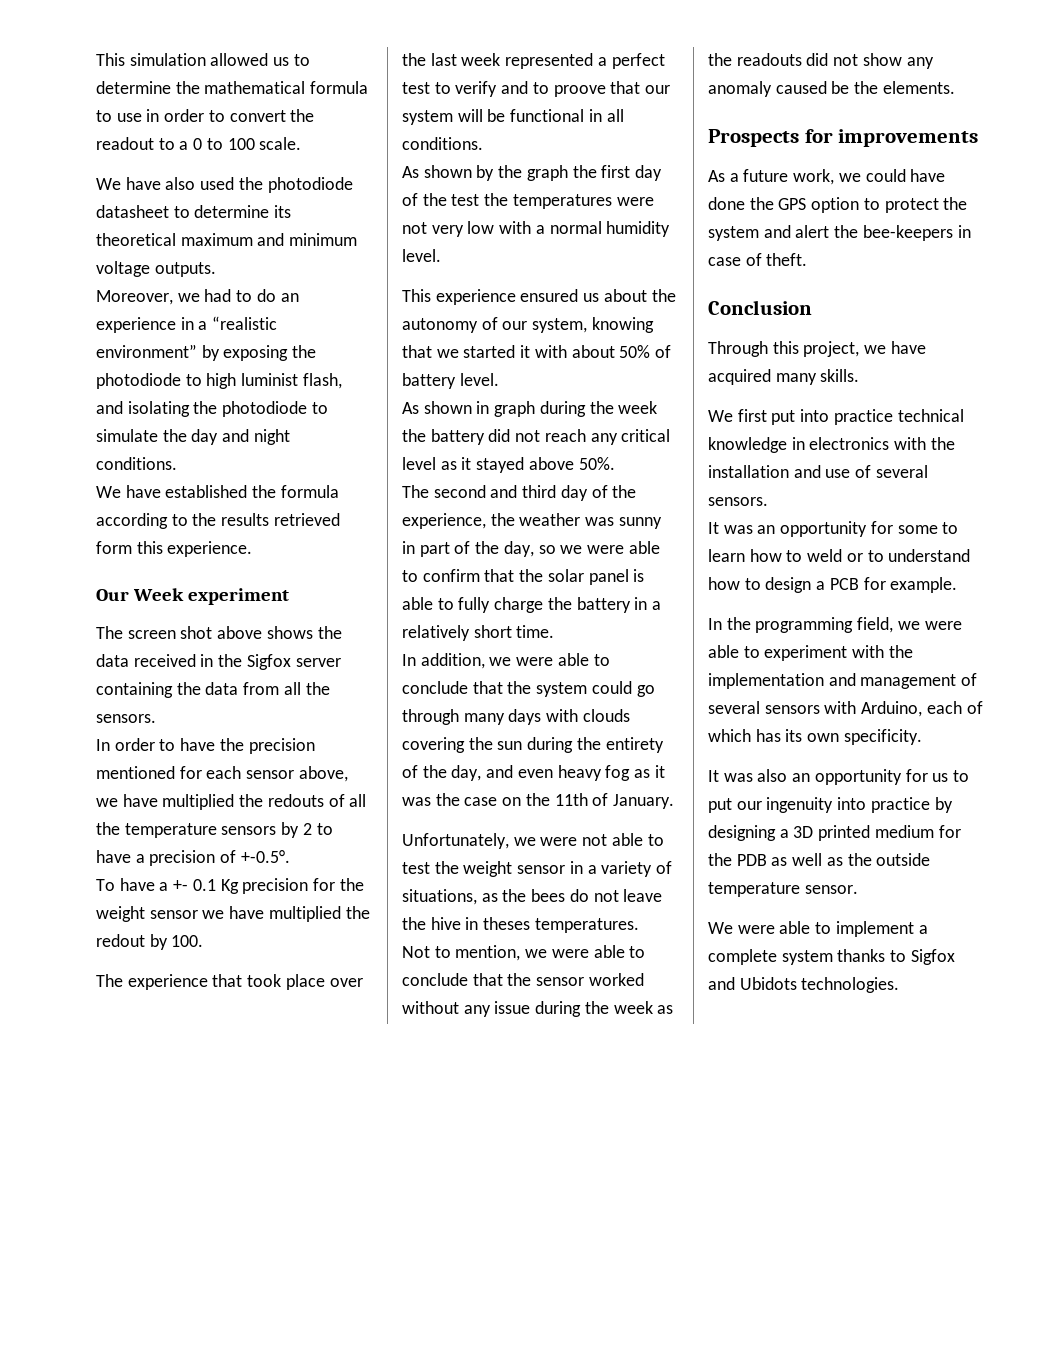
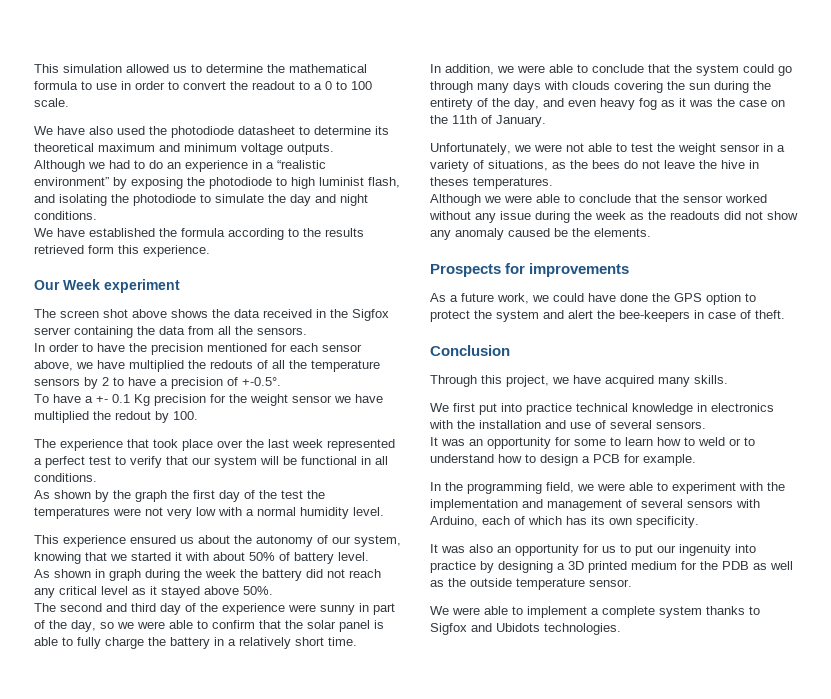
[96,290,173,305] Moreover, -> [34,160,85,172] Although
[501,81,606,97] and to proove -> (162, 462) none
[402,513,615,529] experience, the weather was -> [222,603,316,615] experience were
[402,945,521,961] Not to mention, -> [430,194,481,206] Although

